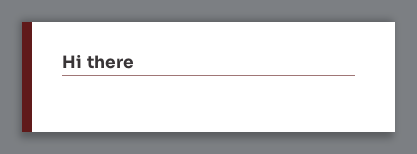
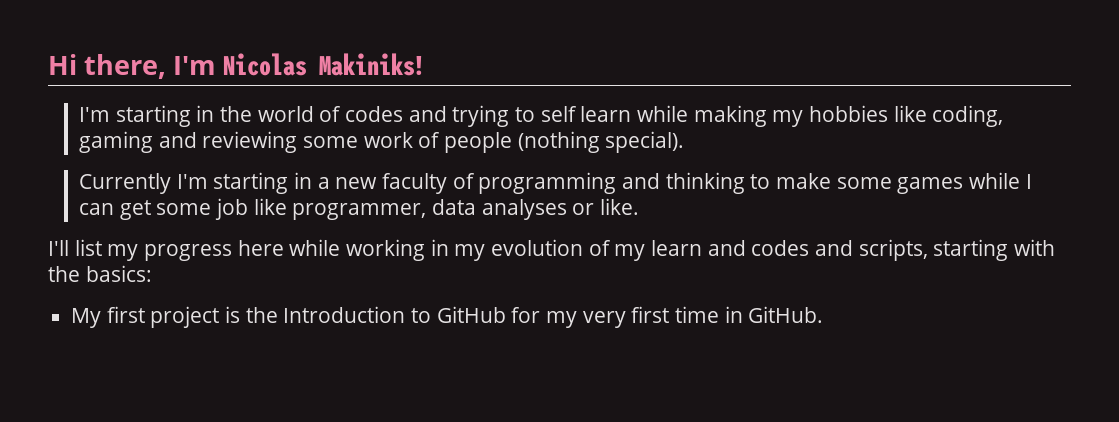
[86,55,134,69] there -> [84,53,424,79] [79,105,1004,127] [79,131,685,153] [79,172,1032,194] [79,198,640,220] [48,239,1056,261] [48,265,152,282] [71,306,824,328] there, I'm Nicolas Makiniks! // I'm starting in the world of codes and trying to self learn while making my hobbies like coding, gaming and reviewing some work of people (nothing special). // Currently I'm starting in a new faculty of programming and thinking to make some games while I can get some job like programmer, data analyses or like. // I'll list my progress here while working in my evolution of my learn and codes and scripts, starting with the basics: // My first project is the Introduction to GitHub for my very first time in GitHub.

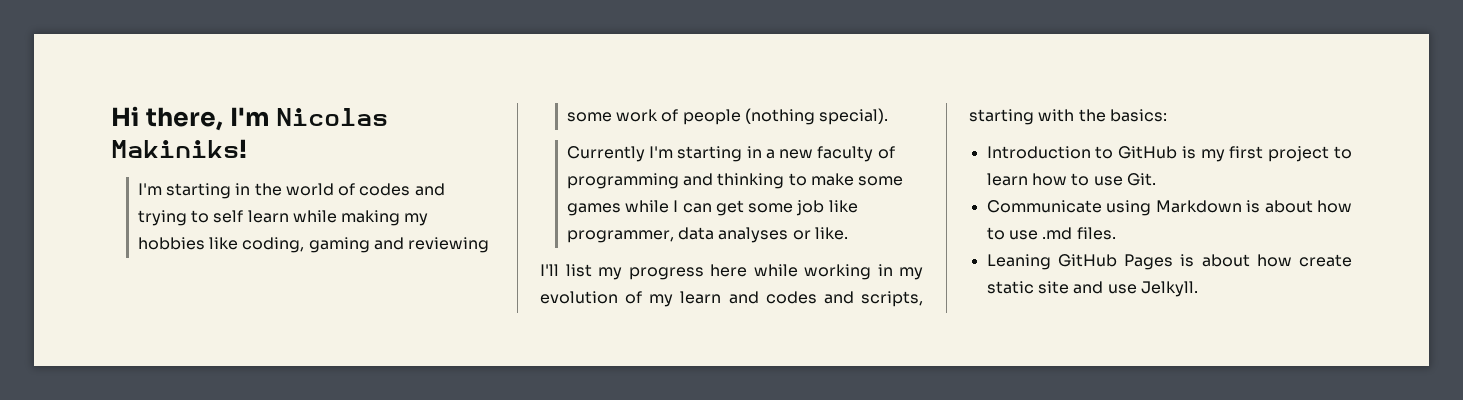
[71,306,824,328] My first project is the Introduction to GitHub for my very first time in GitHub. -> [986,146,1352,162] [986,173,1156,186] [986,200,1352,216] [986,227,1116,240] [986,254,1352,270] [986,281,1198,297] Introduction to GitHub is my first project to learn how to use Git. // Communicate using Markdown is about how to use .md files. // Leaning GitHub Pages is about how create static site and use Jelkyll.

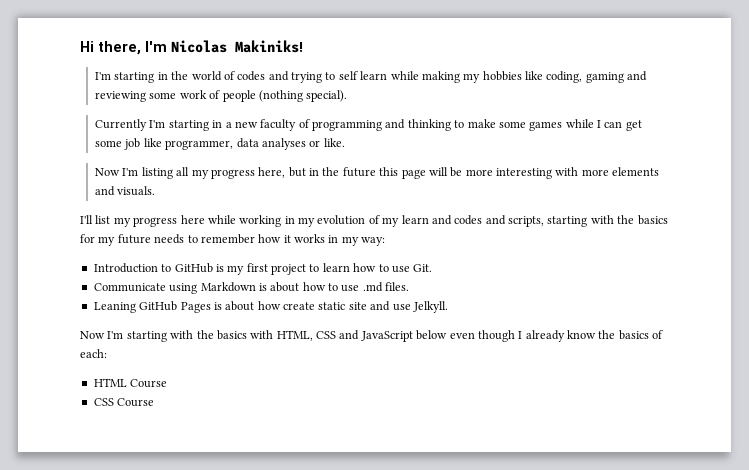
(848, 233) none -> [95,167,660,179] [95,186,156,196] // Now I'm listing all my progress here, but in the future this page will be more interesting with more elements and visuals.
[1109,109,1167,122] basics: -> [637,215,668,225] [80,234,386,246] basics for my future needs to remember how it works in my way:
(1198, 289) none -> [80,330,664,342] [80,349,107,358] [93,378,168,388] [93,398,155,407] // Now I'm starting with the basics with HTML, CSS and JavaScript below even though I already know the basics of each: // HTML Course // CSS Course

